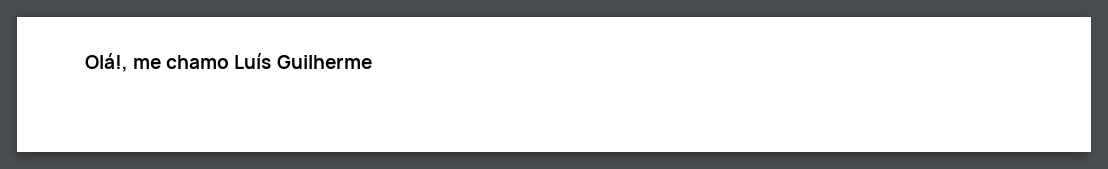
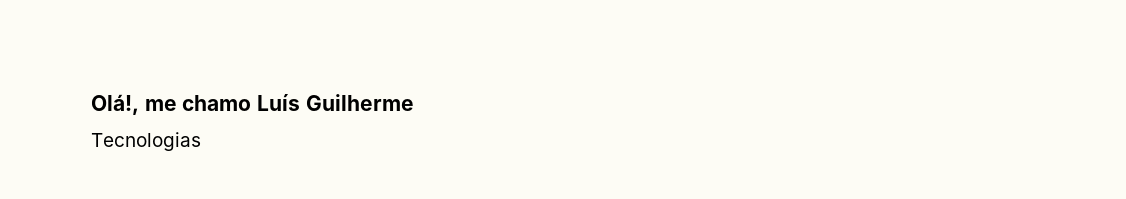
(372, 62) none -> [91,132,201,151] // Tecnologias

